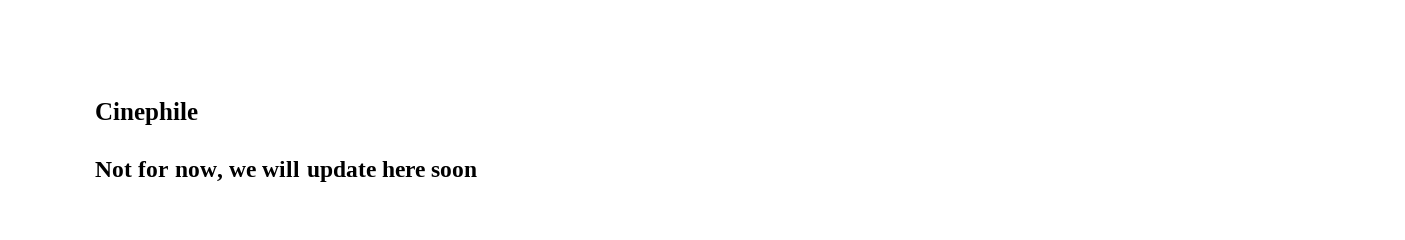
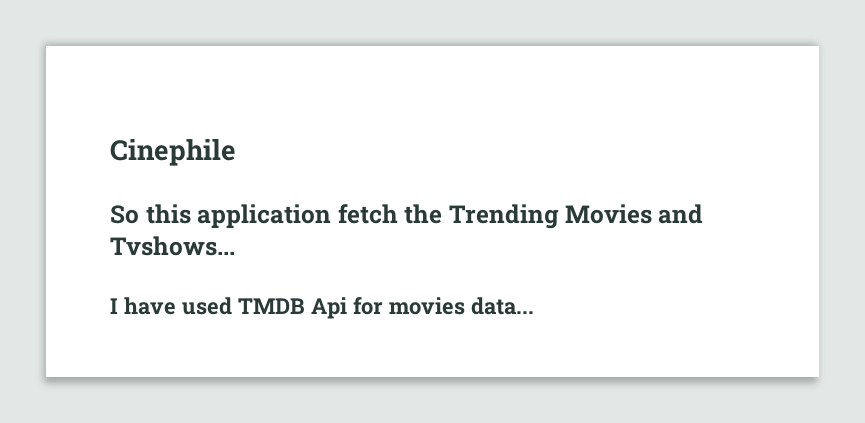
[95,161,478,182] Not for now, we will update here soon -> [110,204,704,229] [110,236,235,256] [110,297,534,319] So this application fetch the Trending Movies and Tvshows... // I have used TMDB Api for movies data...

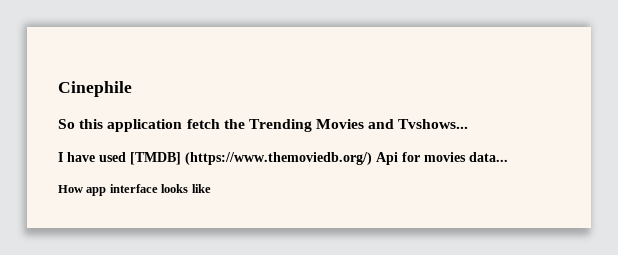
[237,298,305,314] TMDB -> [130,152,372,165] [TMDB] (https://www.themoviedb.org/)
(534, 306) none -> [58,184,211,196] // How app interface looks like

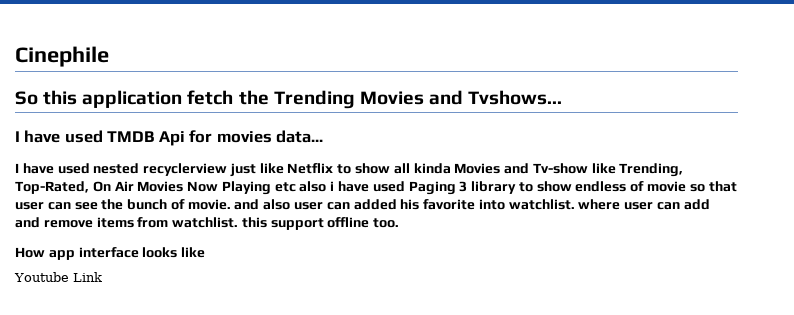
[130,152,372,165] [TMDB] (https://www.themoviedb.org/) -> [107,131,155,142] TMDB
(508, 157) none -> [15,163,684,177] [15,181,737,195] [15,199,710,210] [15,217,400,230] // I have used nested recyclerview just like Netflix to show all kinda Movies and Tv-show like Trending, Top-Rated, On Air Movies Now Playing etc also i have used Paging 3 library to show endless of movie so that user can see the bunch of movie. and also user can added his favorite into watchlist. where user can add and remove items from watchlist. this support offline too.
(211, 188) none -> [14,272,102,282] // Youtube Link

